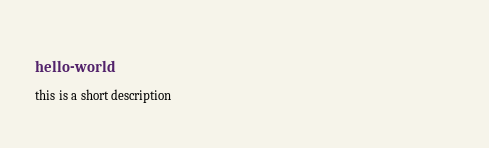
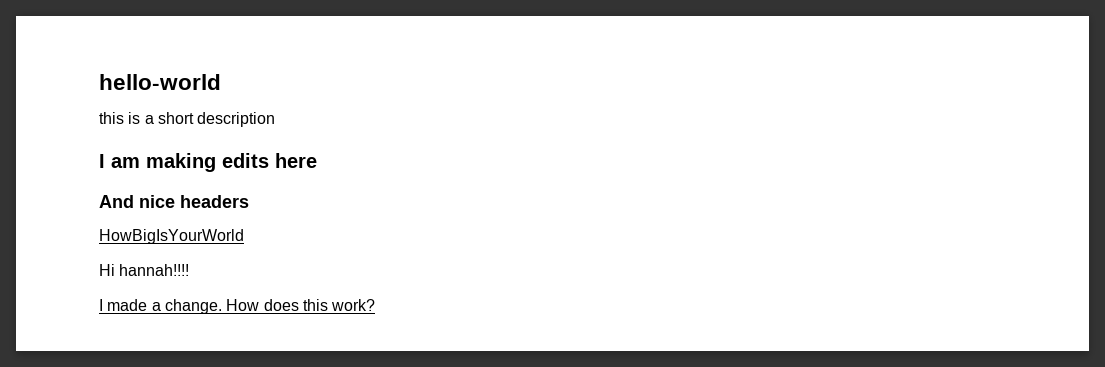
(172, 96) none -> [99,153,317,172] [99,195,249,208] [99,229,244,244] [99,264,190,276] [99,299,376,314] // I am making edits here // And nice headers // HowBigIsYourWorld // Hi hannah!!!! // I made a change. How does this work?

